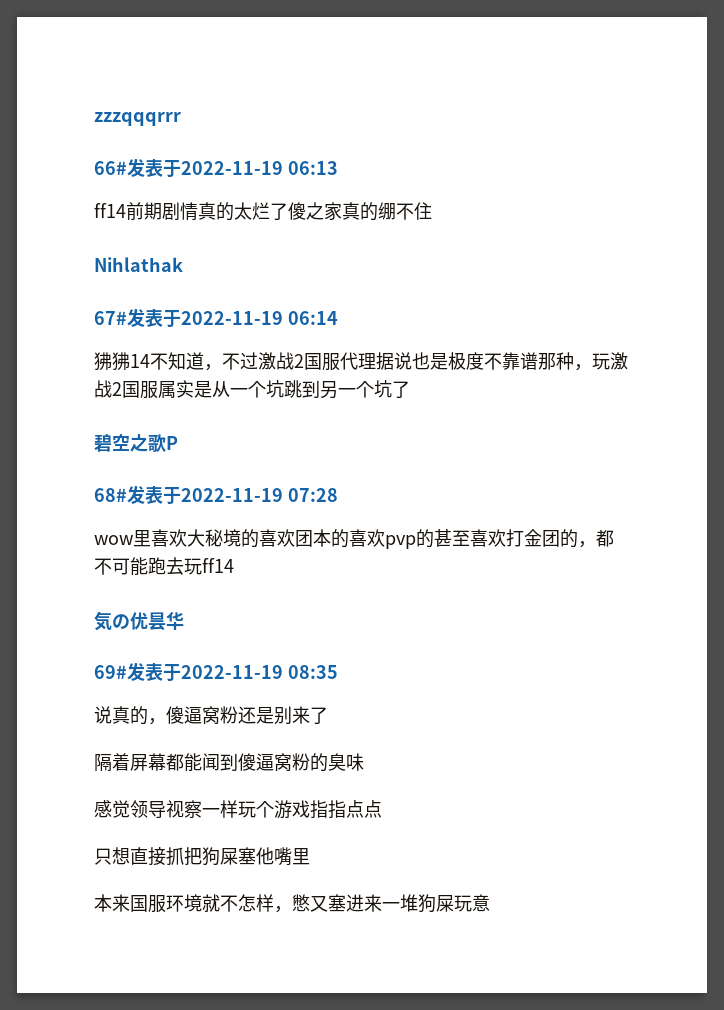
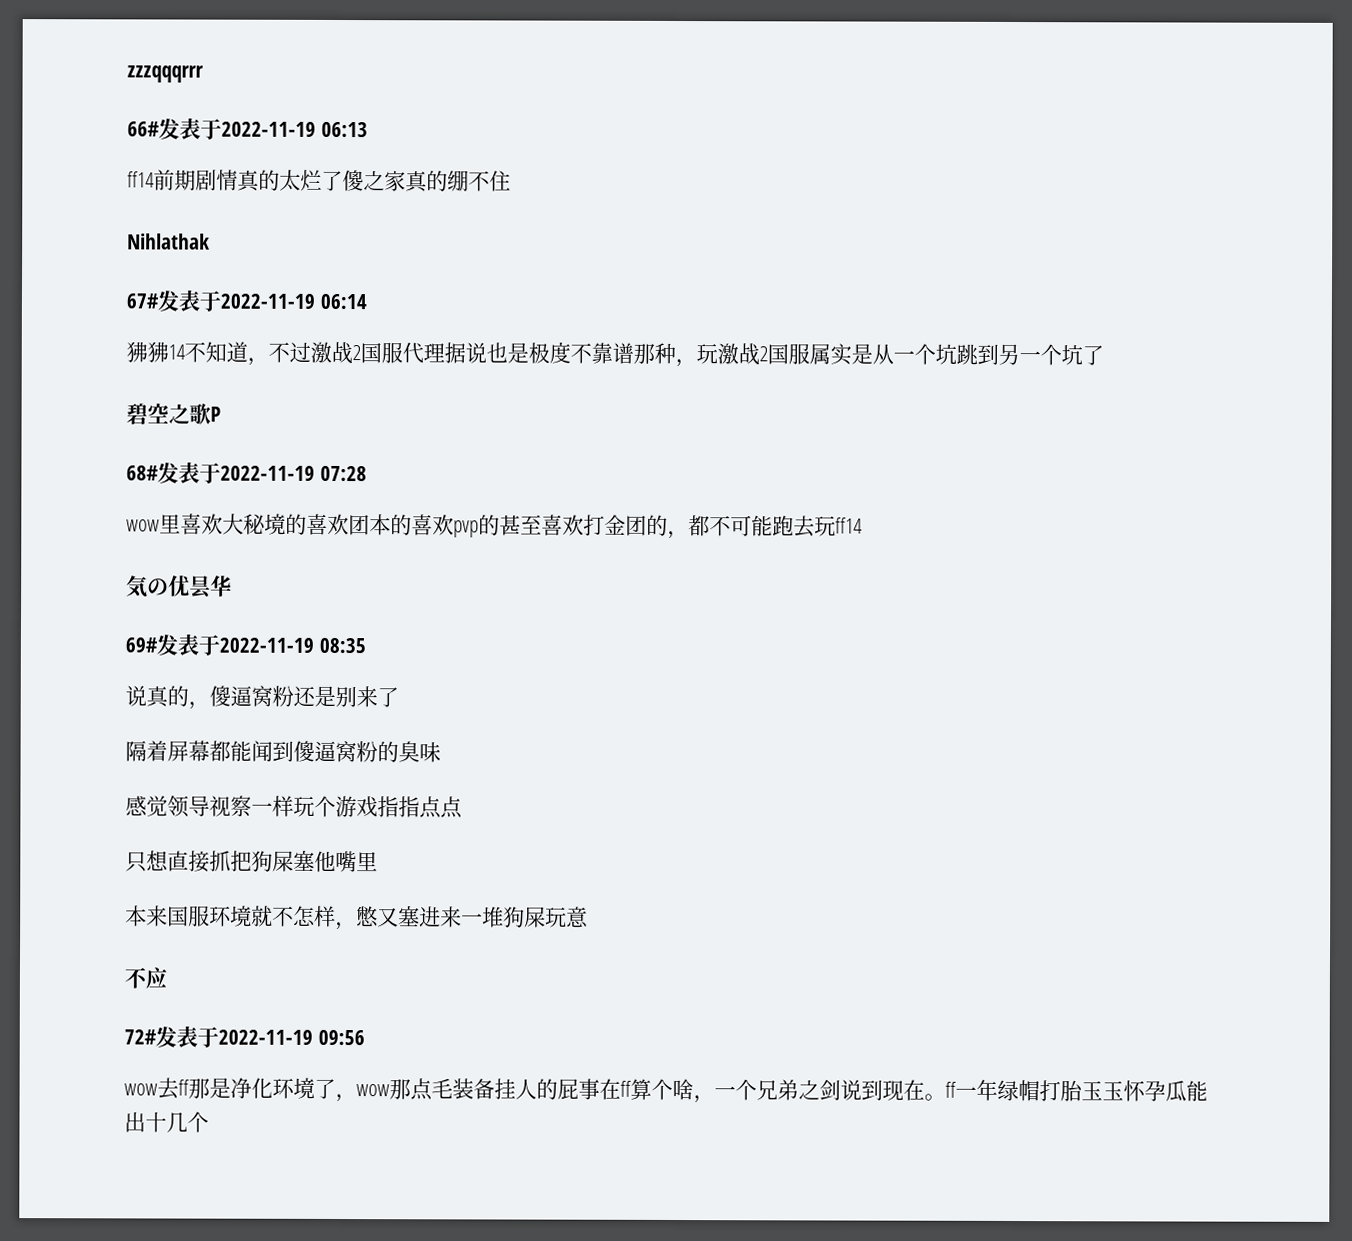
(490, 903) none -> [124,967,167,989] [124,1025,365,1048] [124,1077,1208,1104] [124,1111,209,1133] // 不应 // 72#发表于2022-11-19 09:56 // wow去ff那是净化环境了，wow那点毛装备挂人的屁事在ff算个啥，一个兄弟之剑说到现在。ff一年绿帽打胎玉玉怀孕瓜能出十几个

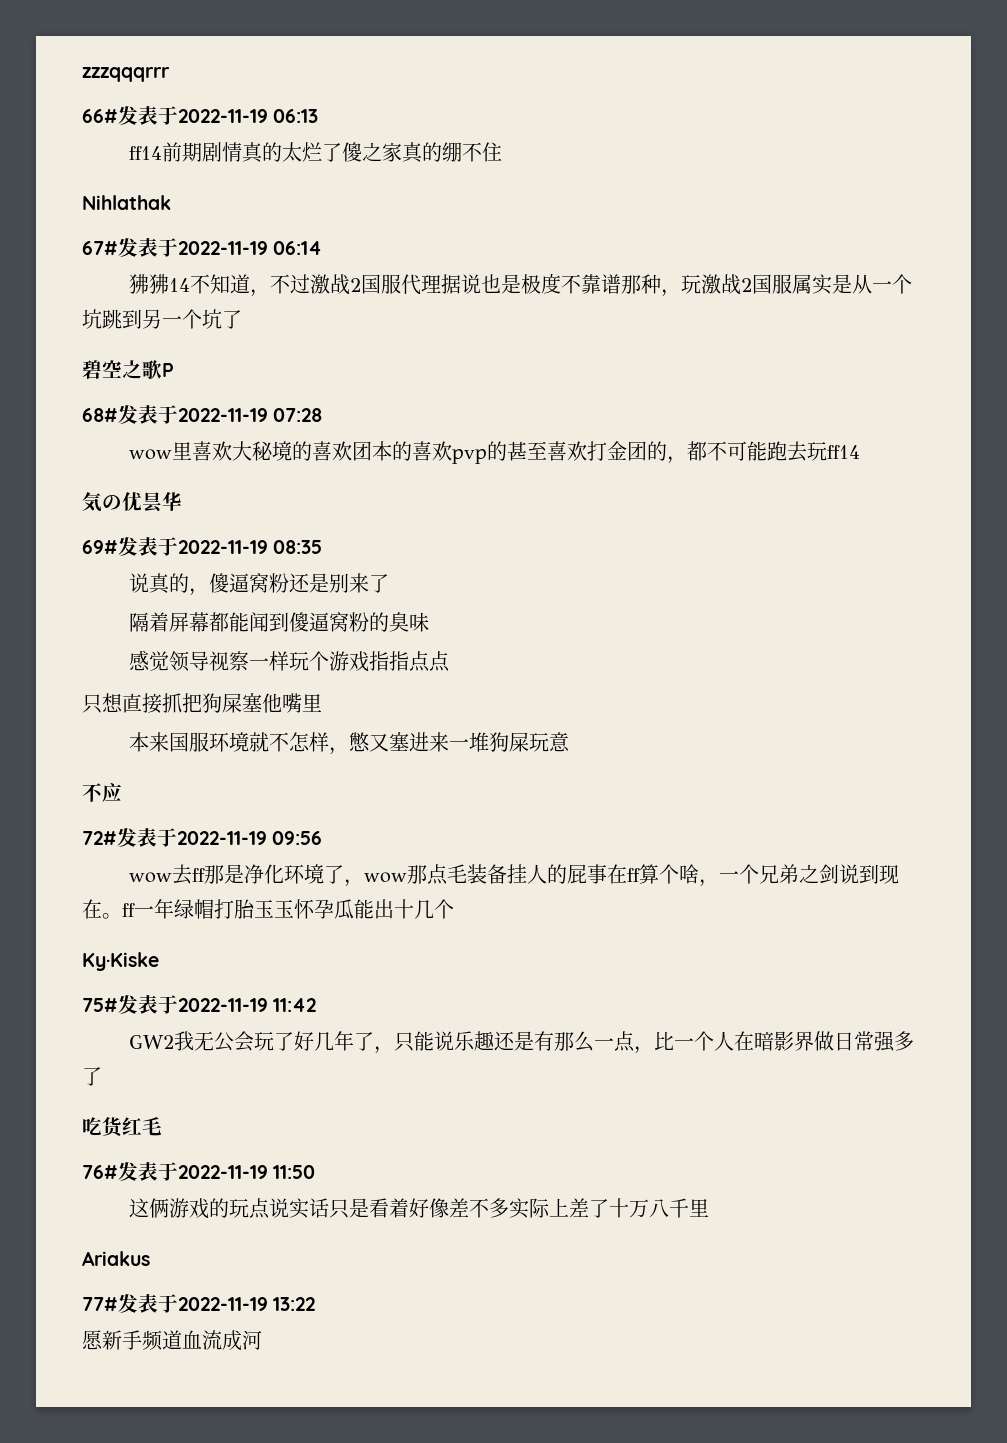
(209, 1122) none -> [82,952,159,971] [82,995,317,1014] [128,1031,914,1054] [82,1067,102,1086] [82,1117,162,1137] [82,1162,316,1181] [128,1198,709,1219] [82,1251,150,1266] [82,1294,316,1313] [82,1330,262,1351] // Ky·Kiske // 75#发表于2022-11-19 11:42 // GW2我无公会玩了好几年了，只能说乐趣还是有那么一点，比一个人在暗影界做日常强多了 // 吃货红毛 // 76#发表于2022-11-19 11:50 // 这俩游戏的玩点说实话只是看着好像差不多实际上差了十万八千里 // Ariakus // 77#发表于2022-11-19 13:22 // 愿新手频道血流成河

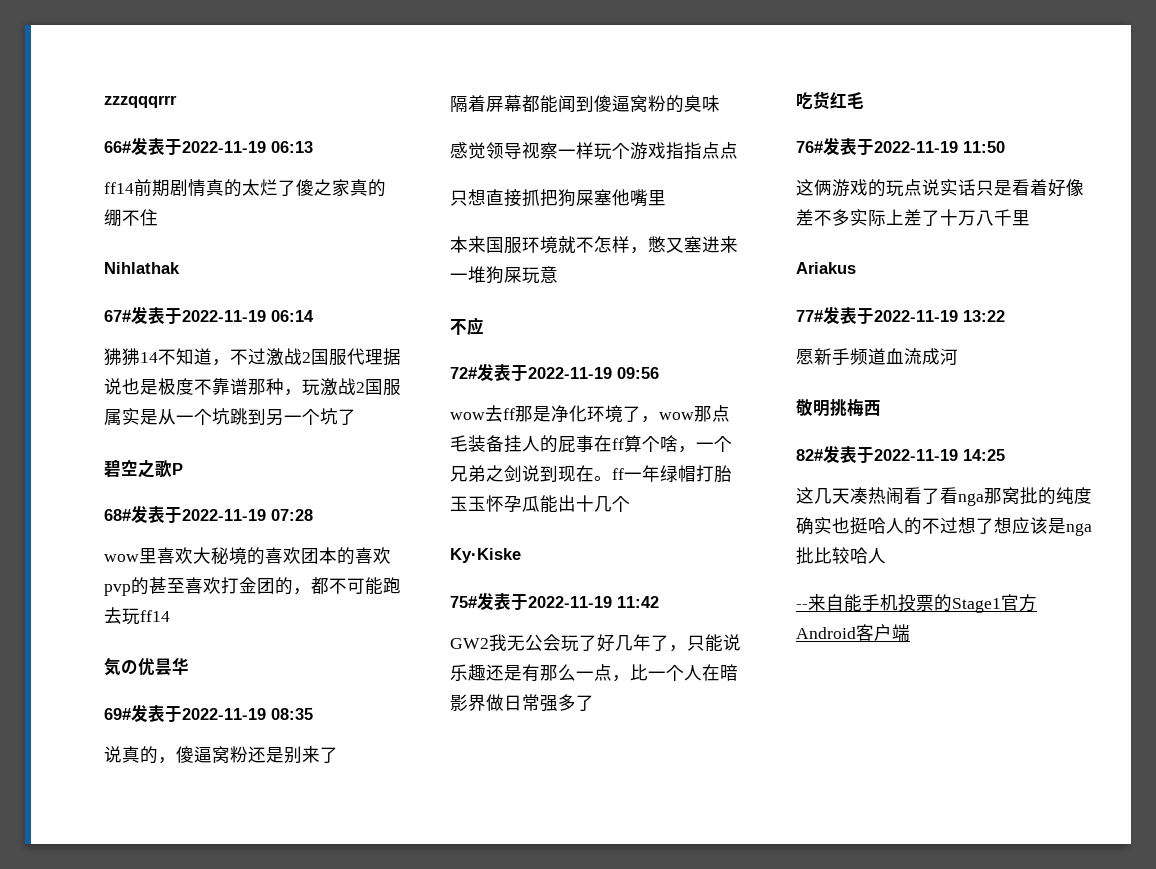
(262, 1340) none -> [796,399,881,417] [796,445,1005,463] [796,487,1092,506] [796,517,1092,536] [796,547,886,565] [796,594,1037,613] [796,624,910,641] // 敬明挑梅西 // 82#发表于2022-11-19 14:25 // 这几天凑热闹看了看nga那窝批的纯度确实也挺哈人的不过想了想应该是nga批比较哈人 // --来自能手机投票的Stage1官方Android客户端

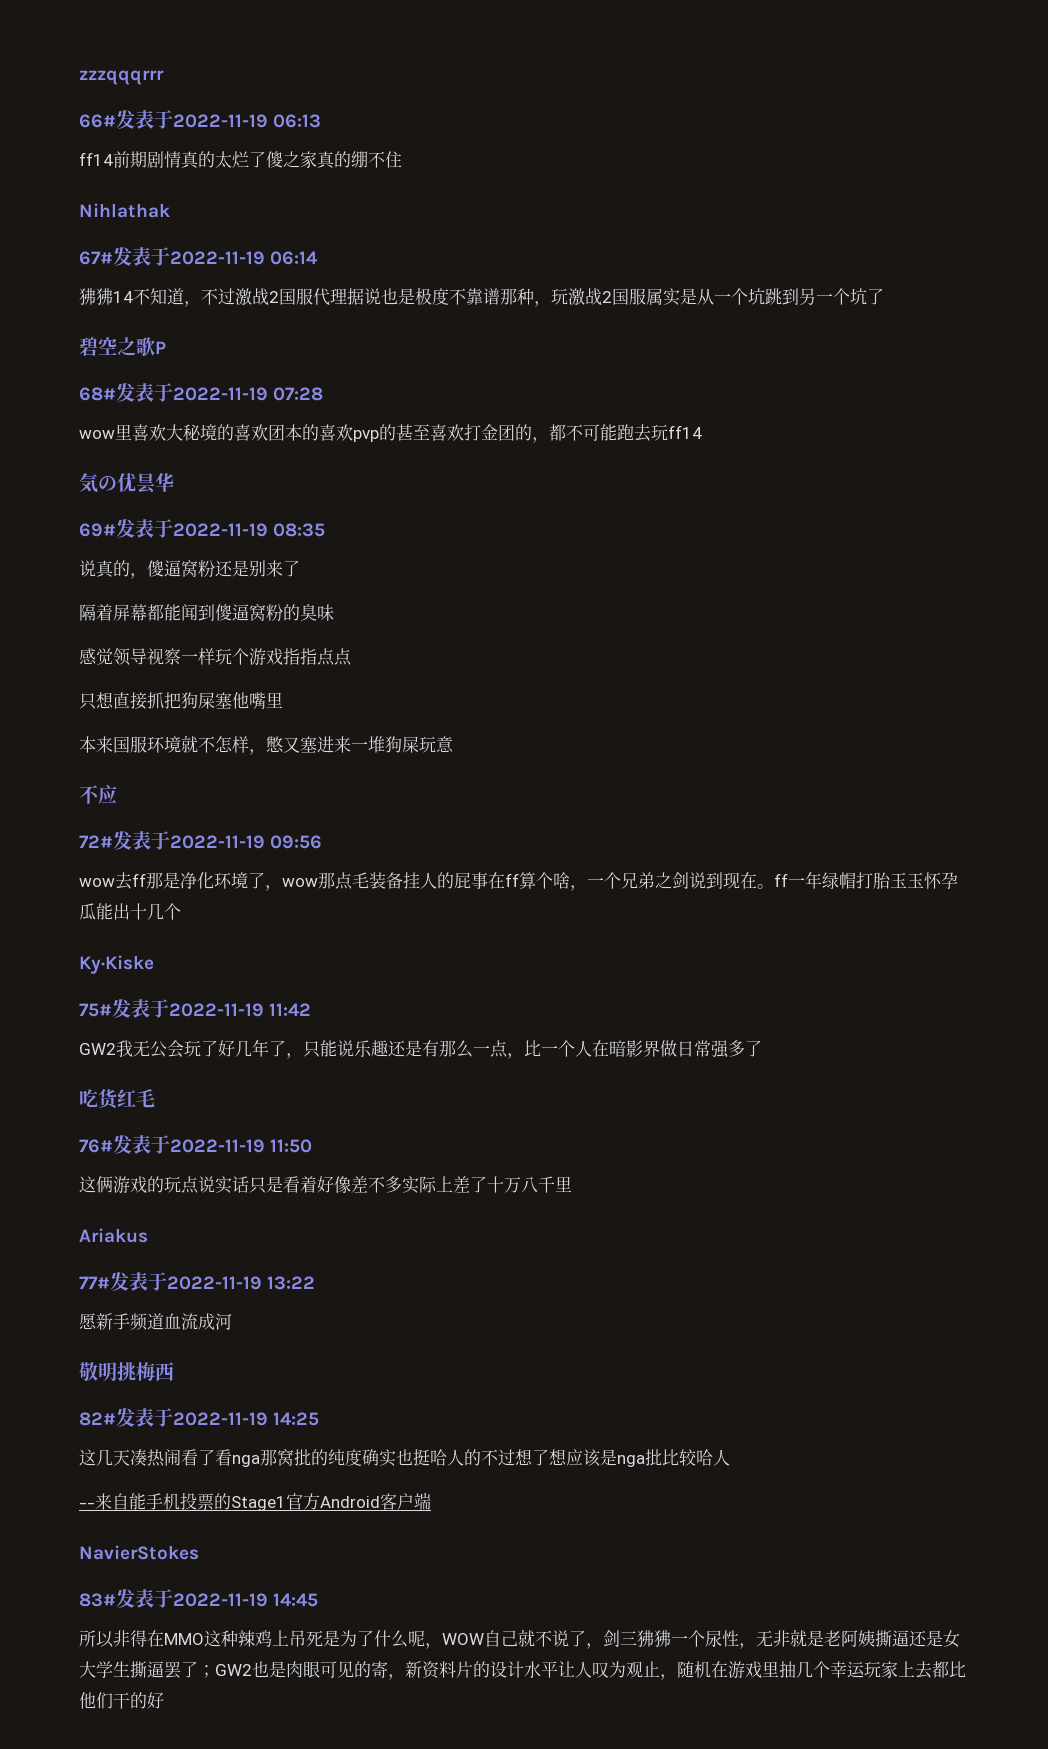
(910, 632) none -> [79,1545,199,1560] [79,1589,319,1608] [79,1629,960,1649] [79,1661,966,1680] [79,1692,164,1709] // NavierStokes // 83#发表于2022-11-19 14:45 // 所以非得在MMO这种辣鸡上吊死是为了什么呢，WOW自己就不说了，剑三狒狒一个尿性，无非就是老阿姨撕逼还是女大学生撕逼罢了；GW2也是肉眼可见的寄，新资料片的设计水平让人叹为观止，随机在游戏里抽几个幸运玩家上去都比他们干的好

